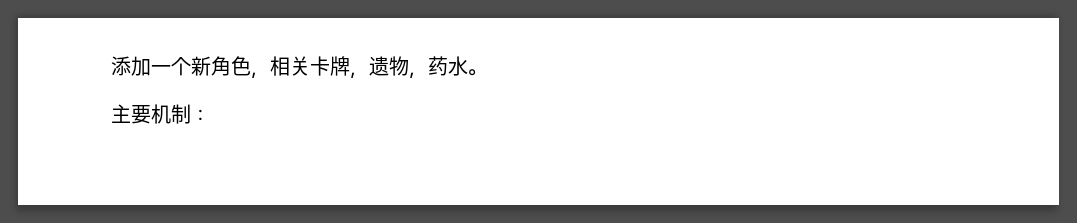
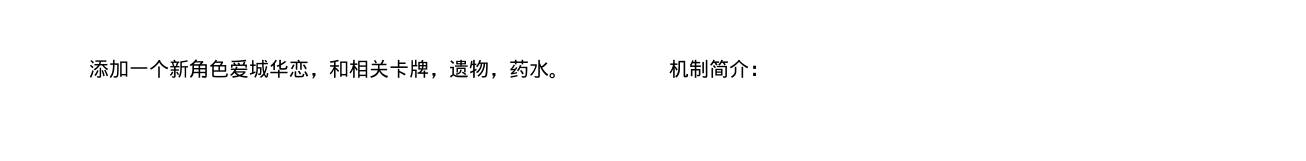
[251,72,270,79] ， -> [229,59,350,79] 爱城华恋，和
[111,104,191,124] 主要机制 -> [669,59,749,78] 机制简介

